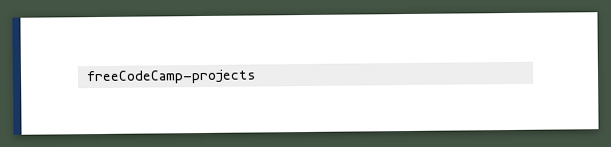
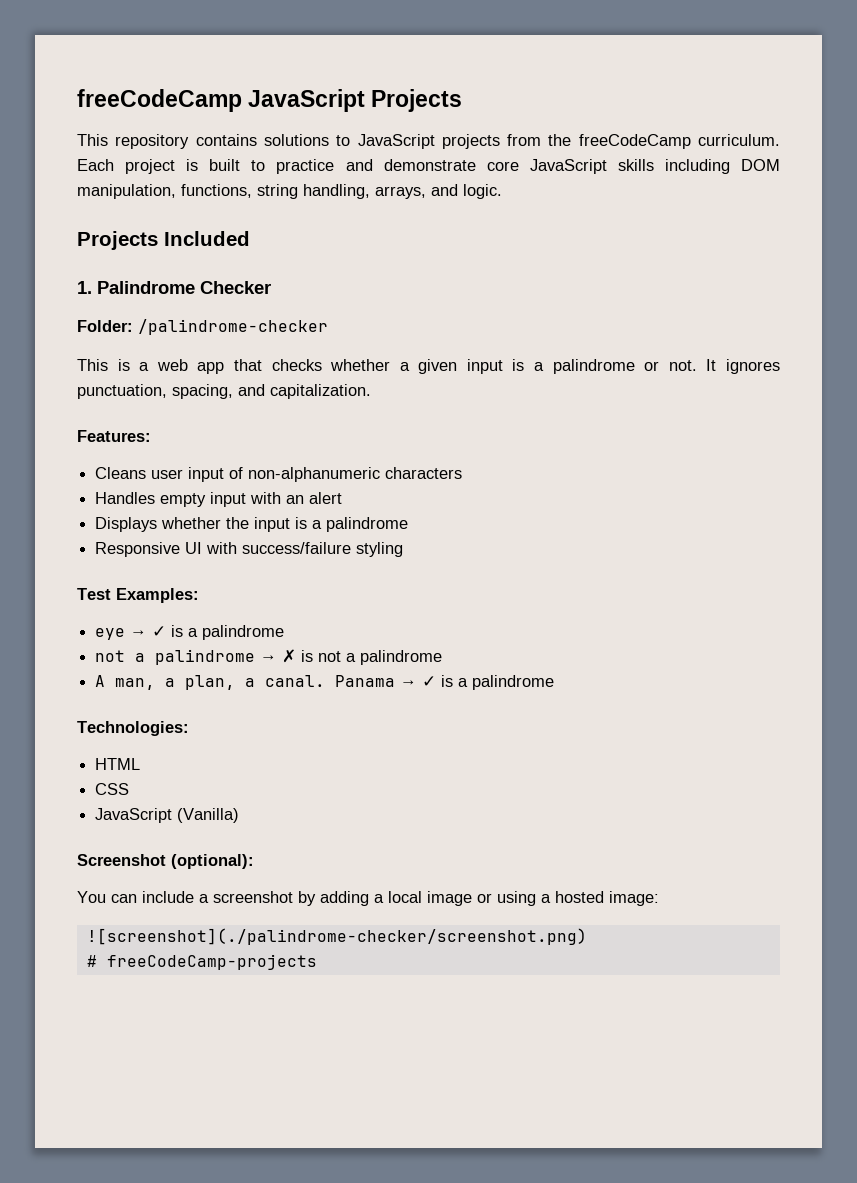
(86, 77) none -> [77,89,463,112] [77,134,780,149] [77,159,781,174] [77,184,502,199] [77,231,250,250] [77,281,271,294] [77,319,328,335] [77,359,780,374] [77,384,371,399] [77,430,151,442] [95,467,463,482] [95,492,343,507] [95,517,409,532] [95,542,404,557] [77,588,199,603] [95,625,285,640] [95,649,443,665] [95,675,555,690] [77,721,189,736] [95,758,141,770] [95,783,130,795] [95,808,240,823] [77,854,254,869] [77,891,659,906] [86,928,587,945] [86,955,97,967] freeCodeCamp JavaScript Projects // This repository contains solutions to JavaScript projects from the freeCodeCamp curriculum. Each project is built to practice and demonstrate core JavaScript skills including DOM manipulation, functions, string handling, arrays, and logic. // Projects Included // 1. Palindrome Checker // Folder: /palindrome-checker // This is a web app that checks whether a given input is a palindrome or not. It ignores punctuation, spacing, and capitalization. // Features: // Cleans user input of non-alphanumeric characters // Handles empty input with an alert // Displays whether the input is a palindrome // Responsive UI with success/failure styling // Test Examples: // eye → ✓ is a palindrome // not a palindrome → ✗ is not a palindrome // A man, a plan, a canal. Panama → ✓ is a palindrome // Technologies: // HTML // CSS // JavaScript (Vanilla) // Screenshot (optional): // You can include a screenshot by adding a local image or using a hosted image: // ![screenshot](./palindrome-checker/screenshot.png) // #

